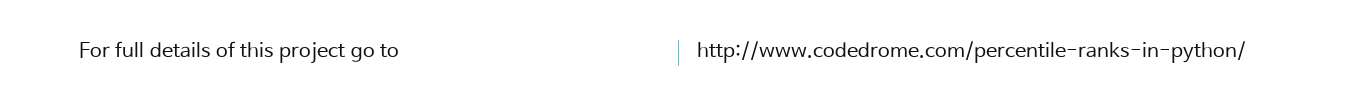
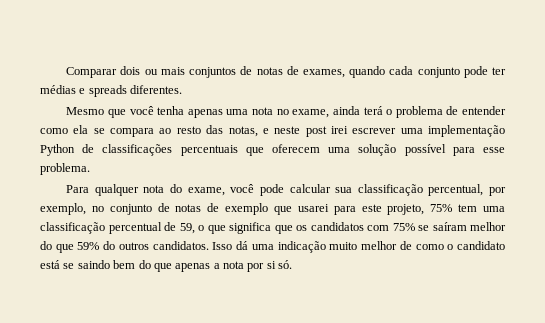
[79,41,1246,64] For full details of this project go to http://www.codedrome.com/percentile-ranks-in-python/ -> [66,66,506,78] [40,85,183,97] [66,106,506,118] [40,125,505,137] [40,144,505,156] [40,163,90,175] [66,184,506,196] [40,203,505,215] [40,222,506,234] [40,241,506,253] [40,260,293,272] Comparar dois ou mais conjuntos de notas de exames, quando cada conjunto pode ter médias e spreads diferentes. // Mesmo que você tenha apenas uma nota no exame, ainda terá o problema de entender como ela se compara ao resto das notas, e neste post irei escrever uma implementação Python de classificações percentuais que oferecem uma solução possível para esse problema. // Para qualquer nota do exame, você pode calcular sua classificação percentual, por exemplo, no conjunto de notas de exemplo que usarei para este projeto, 75% tem uma classificação percentual de 59, o que significa que os candidatos com 75% se saíram melhor do que 59% do outros candidatos. Isso dá uma indicação muito melhor de como o candidato está se saindo bem do que apenas a nota por si só.

